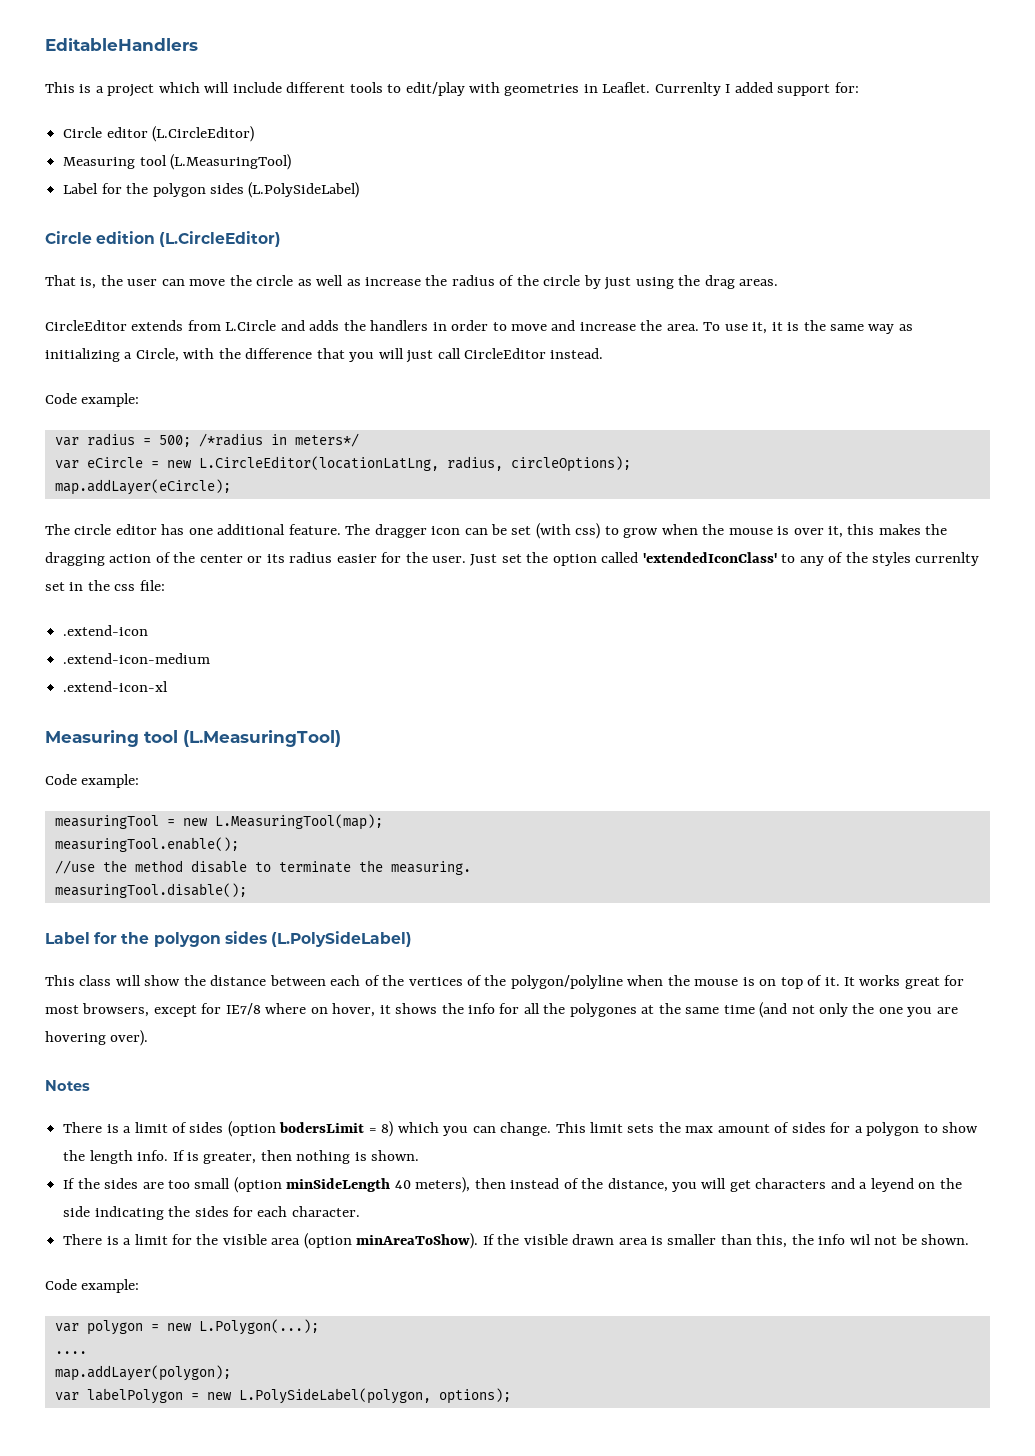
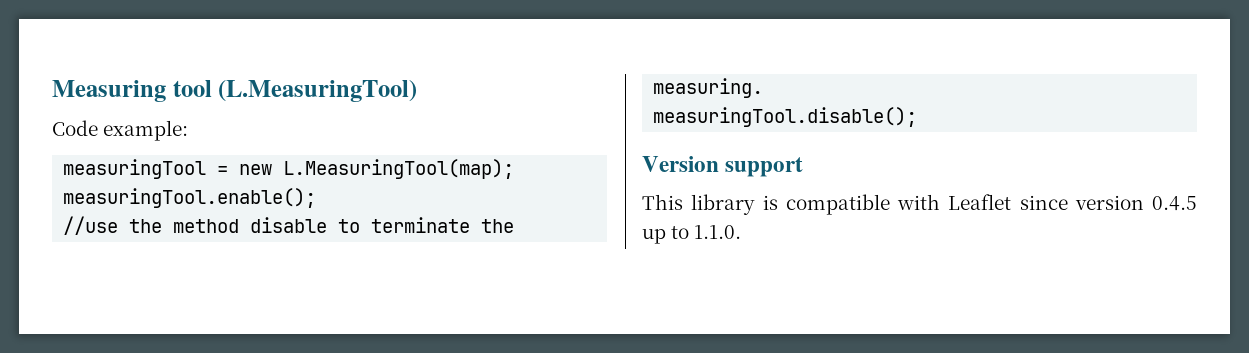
[45,38,198,51] [45,82,859,97] [63,126,255,142] [63,154,292,170] [63,182,360,198] [45,231,282,247] [45,275,779,290] [45,320,913,334] [45,348,604,363] [45,393,140,407] [54,433,359,447] [54,456,631,472] [54,479,231,495] [45,523,948,539] [45,552,980,566] [45,580,165,591] [63,625,149,636] [63,653,211,664] [63,681,169,692] EditableHandlers // This is a project which will include different tools to edit/play with geometries in Leaflet. Currenlty I added support for: // Circle editor (L.CircleEditor) // Measuring tool (L.MeasuringTool) // Label for the polygon sides (L.PolySideLabel) // Circle edition (L.CircleEditor) // That is, the user can move the circle as well as increase the radius of the circle by just using the drag areas. // CircleEditor extends from L.Circle and adds the handlers in order to move and increase the area. To use it, it is the same way as initializing a Circle, with the difference that you will just call CircleEditor instead. // Code example: // var radius = 500; /*radius in meters*/ // var eCircle = new L.CircleEditor(locationLatLng, radius, circleOptions); // map.addLayer(eCircle); // The circle editor has one additional feature. The dragger icon can be set (with css) to grow when the mouse is over it, this makes the dragging action of the center or its radius easier for the user. Just set the option called 'extendedIconClass' to any of the styles currenlty set in the css file: // .extend-icon // .extend-icon-medium // .extend-icon-xl // -> (52, 91) none
[45,931,412,947] [45,975,965,989] [45,1002,958,1018] [45,1030,149,1046] [45,1080,90,1091] [63,1121,978,1137] [63,1150,420,1164] [63,1177,962,1193] [63,1206,360,1220] [63,1233,970,1249] [45,1279,140,1293] [54,1319,319,1335] [54,1351,87,1354] [54,1365,231,1381] [54,1388,511,1404] Label for the polygon sides (L.PolySideLabel) // This class will show the distance between each of the vertices of the polygon/polyline when the mouse is on top of it. It works great for most browsers, except for IE7/8 where on hover, it shows the info for all the polygones at the same time (and not only the one you are hovering over). // Notes // There is a limit of sides (option bodersLimit = 8) which you can change. This limit sets the max amount of sides for a polygon to show the length info. If is greater, then nothing is shown. // If the sides are too small (option minSideLength 40 meters), then instead of the distance, you will get characters and a leyend on the side indicating the sides for each character. // There is a limit for the visible area (option minAreaToShow). If the visible drawn area is smaller than this, the info wil not be shown. // Code example: // var polygon = new L.Polygon(...); // .... // map.addLayer(polygon); // var labelPolygon = new L.PolySideLabel(polygon, options); -> [642,156,804,177] [642,194,1197,215] [642,225,742,244] Version support // This library is compatible with Leaflet since version 0.4.5 up to 1.1.0.

